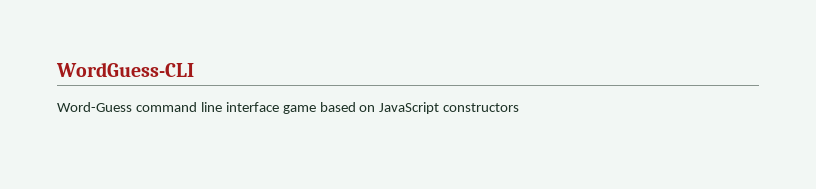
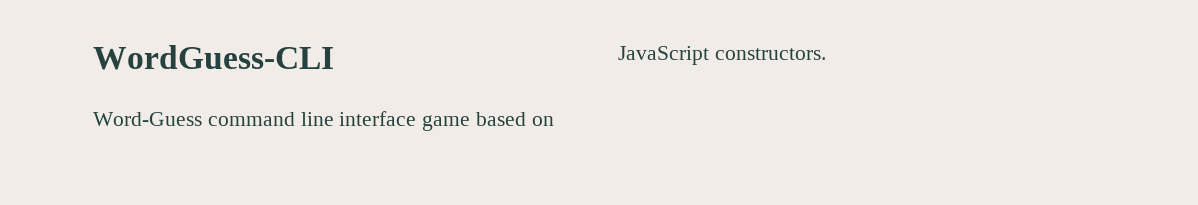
[443,103,520,112] constructors -> [714,48,826,60] constructors.

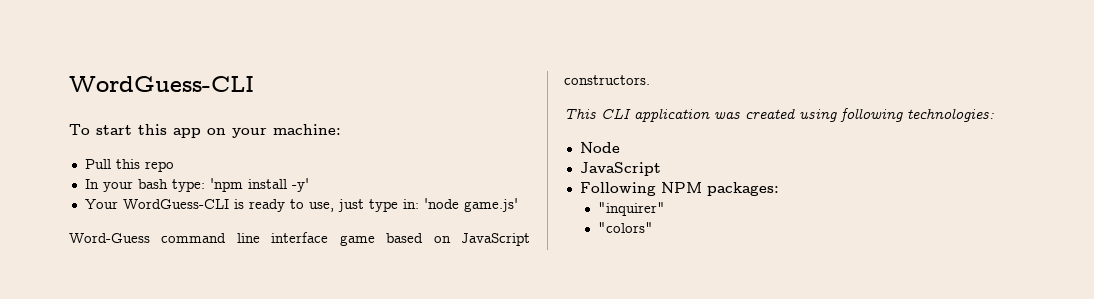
[93,45,334,70] WordGuess-CLI -> [69,76,254,92] [69,124,341,138] [84,159,174,172] [84,178,309,192] [84,198,518,212] WordGuess-CLI // To start this app on your machine: // Pull this repo // In your bash type: 'npm install -y' // Your WordGuess-CLI is ready to use, just type in: 'node game.js'
(826, 54) none -> [564,108,994,122] [579,142,620,153] [579,162,661,176] [579,182,779,196] [597,202,665,216] [597,222,653,233] // This CLI application was created using following technologies: // Node // JavaScript // Following NPM packages: // "inquirer" // "colors"

